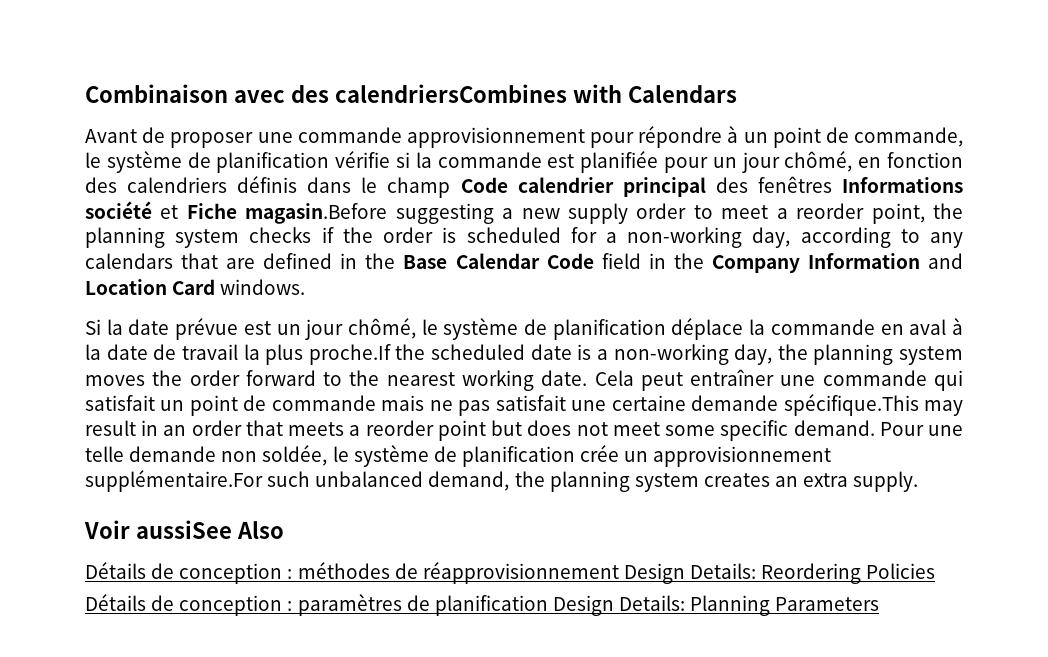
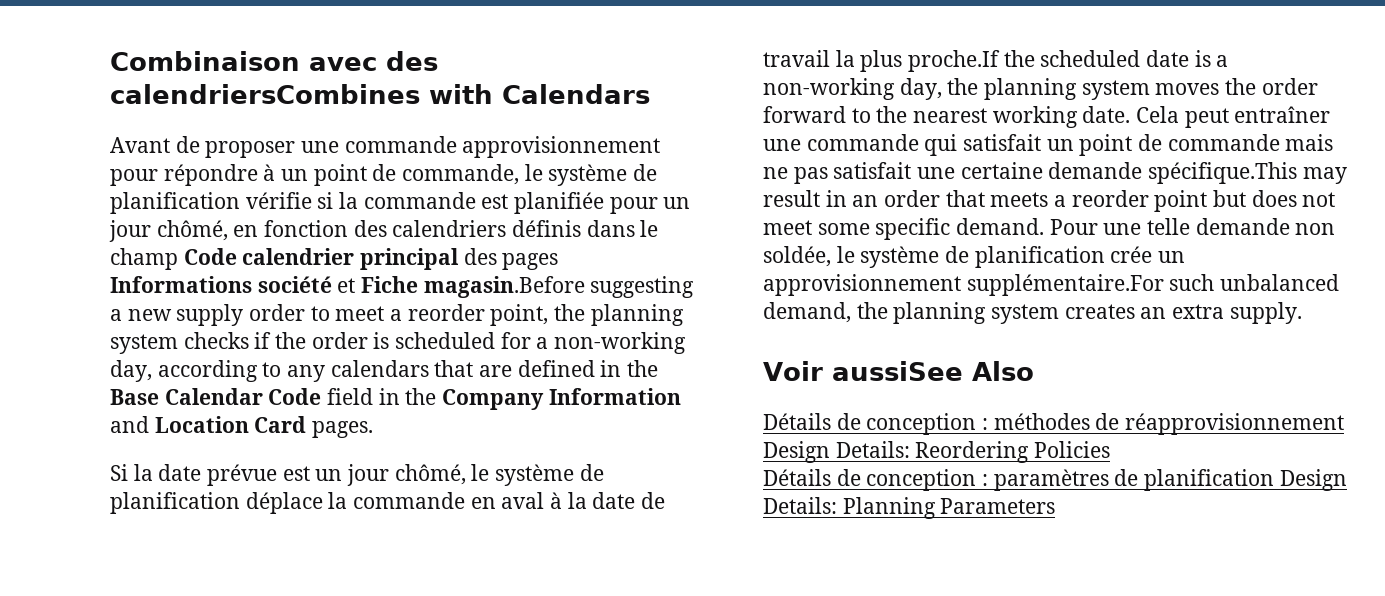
[757,176,832,193] fenêtres -> [502,253,559,270] pages
[220,279,306,295] windows. -> [312,421,374,438] pages.

